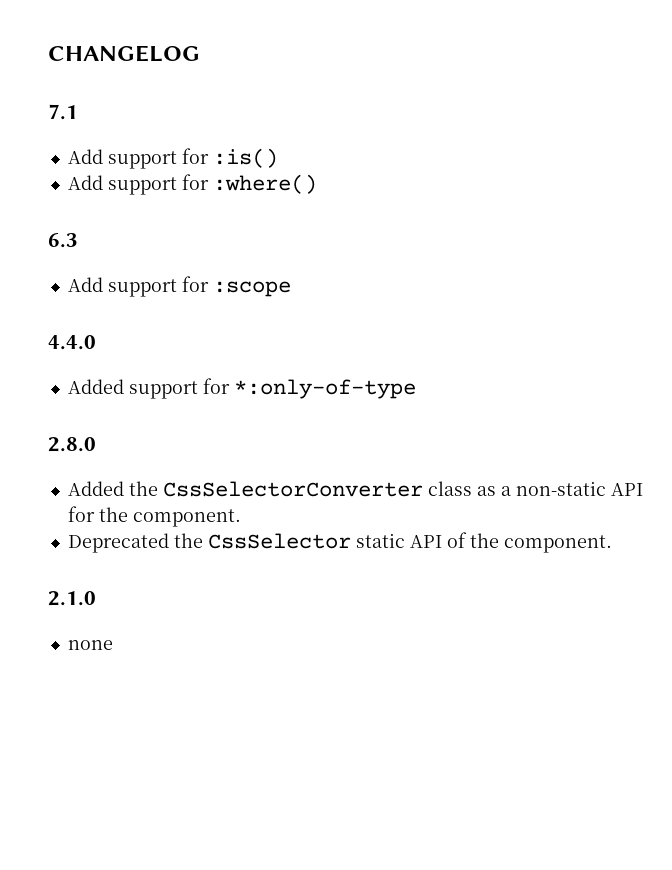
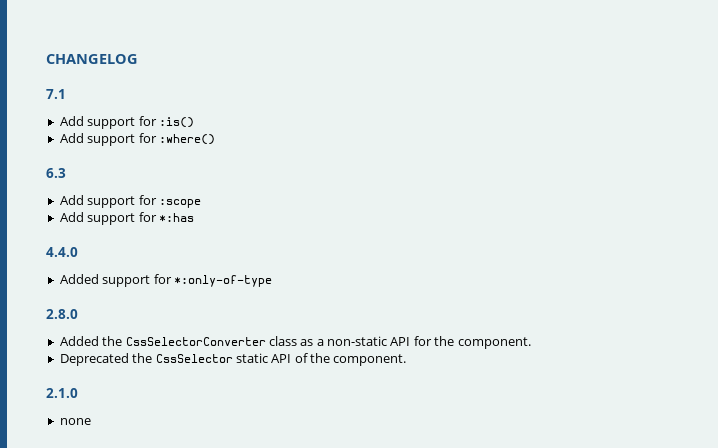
(291, 289) none -> [59,212,194,225] // Add support for *:has

